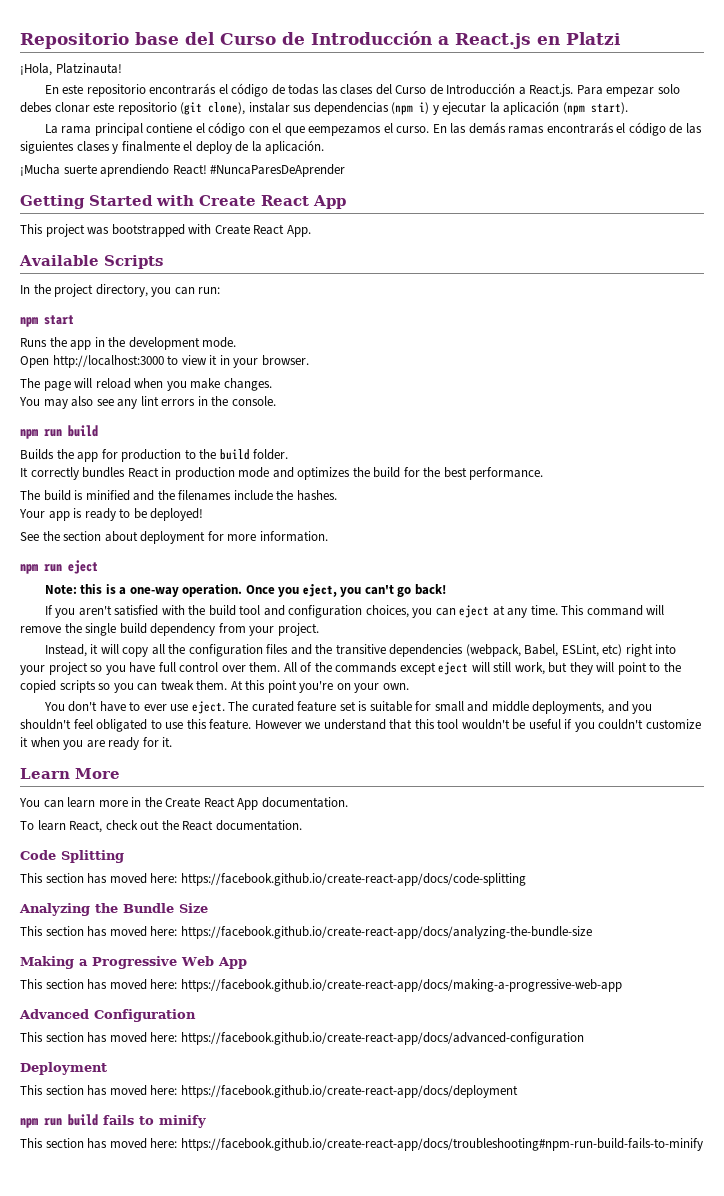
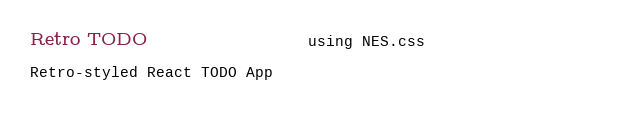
[20,31,621,49] [20,63,122,76] [44,83,680,97] [20,101,628,115] [44,122,702,136] [20,140,325,154] [20,164,346,177] [20,195,346,209] [20,224,311,237] [19,255,163,269] [20,284,221,297] [20,315,74,327] [20,337,237,350] [20,355,309,368] [20,378,272,391] [19,396,276,409] [20,425,98,439] [20,449,289,462] [20,467,544,480] [20,490,337,501] [19,508,204,521] [20,531,328,544] [20,560,98,574] [44,584,446,597] [44,605,665,618] [20,623,319,636] [44,644,677,657] [20,662,681,675] [20,680,409,693] [43,701,653,714] [20,719,701,732] [20,737,173,750] [20,768,120,779] [19,797,348,810] [20,820,302,833] [20,850,124,863] [20,873,526,886] [19,903,208,916] [20,926,592,939] [20,956,247,969] [20,979,622,992] [19,1009,196,1022] [20,1032,584,1045] [20,1062,107,1075] [20,1085,518,1098] [20,1114,206,1128] [20,1138,703,1151] Repositorio base del Curso de Introducción a React.js en Platzi // ¡Hola, Platzinauta! // En este repositorio encontrarás el código de todas las clases del Curso de Introducción a React.js. Para empezar solo debes clonar este repositorio (git clone), instalar sus dependencias (npm i) y ejecutar la aplicación (npm start). // La rama principal contiene el código con el que eempezamos el curso. En las demás ramas encontrarás el código de las siguientes clases y finalmente el deploy de la aplicación. // ¡Mucha suerte aprendiendo React! #NuncaParesDeAprender // Getting Started with Create React App // This project was bootstrapped with Create React App. // Available Scripts // In the project directory, you can run: // npm start // Runs the app in the development mode. // Open http://localhost:3000 to view it in your browser. // The page will reload when you make changes. // You may also see any lint errors in the console. // npm run build // Builds the app for production to the build folder. // It correctly bundles React in production mode and optimizes the build for the best performance. // The build is minified and the filenames include the hashes. // Your app is ready to be deployed! // See the section about deployment for more information. // npm run eject // Note: this is a one-way operation. Once you eject, you can't go back! // If you aren't satisfied with the build tool and configuration choices, you can eject at any time. This command will remove the single build dependency from your project. // Instead, it will copy all the configuration files and the transitive dependencies (webpack, Babel, ESLint, etc) right into your project so you have full control over them. All of the commands except eject will still work, but they will point to the copied scripts so you can tweak them. At this point you're on your own. // You don't have to ever use eject. The curated feature set is suitable for small and middle deployments, and you shouldn't feel obligated to use this feature. However we understand that this tool wouldn't be useful if you couldn't customize it when you are ready for it. // Learn More // You can learn more in the Create React App documentation. // To learn React, check out the React documentation. // Code Splitting // This section has moved here: https://facebook.github.io/create-react-app/docs/code-splitting // Analyzing the Bundle Size // This section has moved here: https://facebook.github.io/create-react-app/docs/analyzing-the-bundle-size // Making a Progressive Web App // This section has moved here: https://facebook.github.io/create-react-app/docs/making-a-progressive-web-app // Advanced Configuration // This section has moved here: https://facebook.github.io/create-react-app/docs/advanced-configuration // Deployment // This section has moved here: https://facebook.github.io/create-react-app/docs/deployment // npm run build fails to minify // This section has moved here: https://facebook.github.io/create-react-app/docs/troubleshooting#npm-run-build-fails-to-minify -> [30,32,147,45] [30,66,273,80] [308,35,425,49] Retro TODO // Retro-styled React TODO App using NES.css

